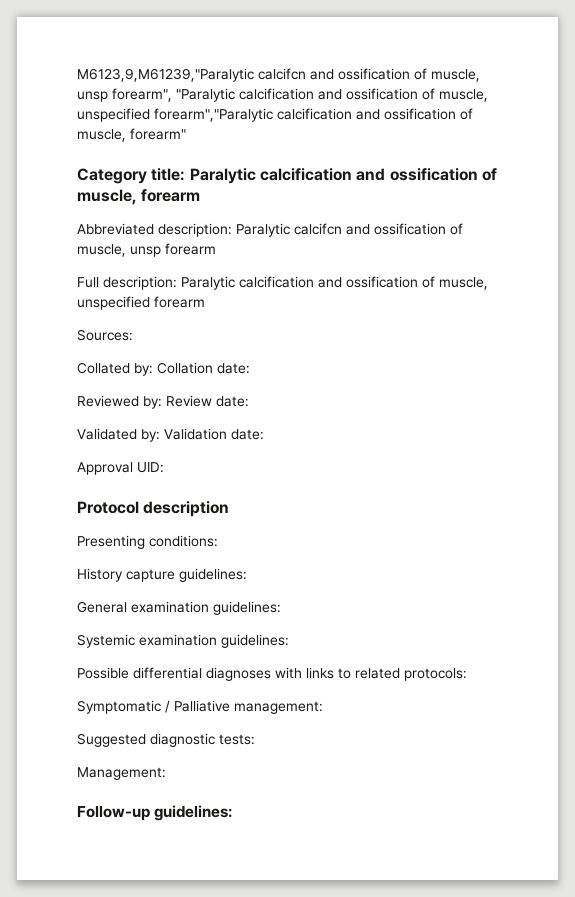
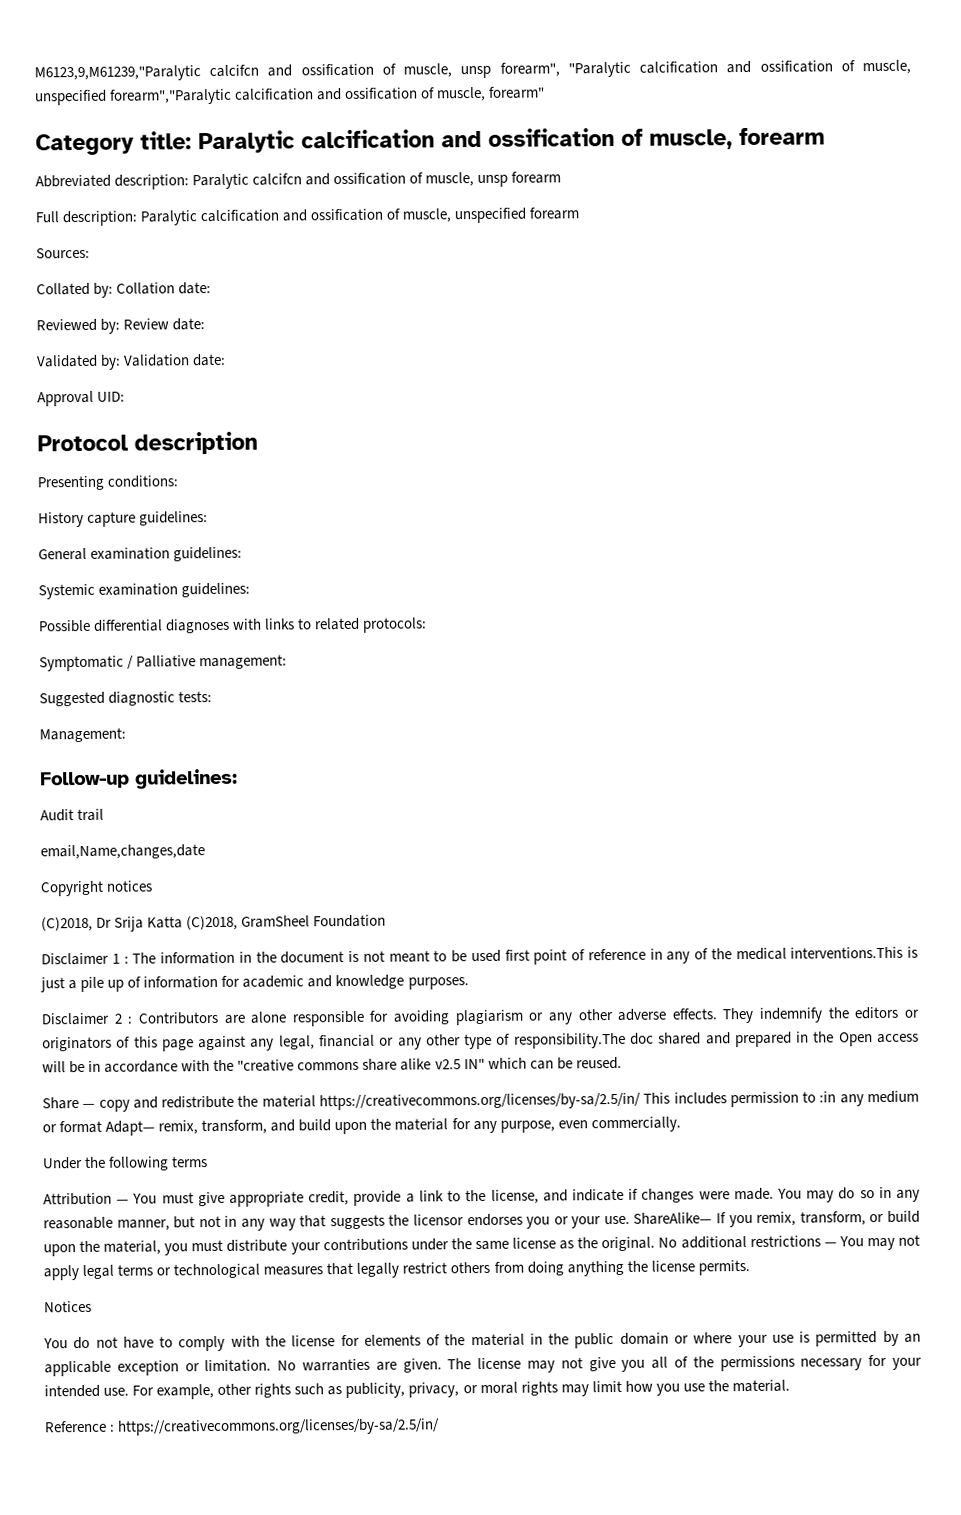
(233, 813) none -> [40,808,105,822] [40,844,205,860] [40,880,153,897] [41,914,387,932] [41,946,918,966] [40,974,469,993] [41,1006,920,1027] [42,1031,920,1052] [42,1056,622,1074] [42,1090,920,1112] [42,1116,681,1136] [42,1156,209,1171] [43,1186,921,1207] [43,1210,921,1231] [43,1234,920,1257] [43,1259,750,1281] [44,1300,92,1313] [43,1330,921,1352] [44,1354,922,1377] [44,1379,790,1400] [44,1418,441,1436] // Audit trail // email,Name,changes,date // Copyright notices // (C)2018, Dr Srija Katta (C)2018, GramSheel Foundation // Disclaimer 1 : The information in the document is not meant to be used first point of reference in any of the medical interventions.This is just a pile up of information for academic and knowledge purposes. // Disclaimer 2 : Contributors are alone responsible for avoiding plagiarism or any other adverse effects. They indemnify the editors or originators of this page against any legal, financial or any other type of responsibility.The doc shared and prepared in the Open access will be in accordance with the "creative commons share alike v2.5 IN" which can be reused. // Share — copy and redistribute the material https://creativecommons.org/licenses/by-sa/2.5/in/ This includes permission to :in any medium or format Adapt— remix, transform, and build upon the material for any purpose, even commercially. // Under the following terms // Attribution — You must give appropriate credit, provide a link to the license, and indicate if changes were made. You may do so in any reasonable manner, but not in any way that suggests the licensor endorses you or your use. ShareAlike— If you remix, transform, or build upon the material, you must distribute your contributions under the same license as the original. No additional restrictions — You may not apply legal terms or technological measures that legally restrict others from doing anything the license permits. // Notices // You do not have to comply with the license for elements of the material in the public domain or where your use is permitted by an applicable exception or limitation. No warranties are given. The license may not give you all of the permissions necessary for your intended use. For example, other rights such as publicity, privacy, or moral rights may limit how you use the material. // Reference : https://creativecommons.org/licenses/by-sa/2.5/in/

